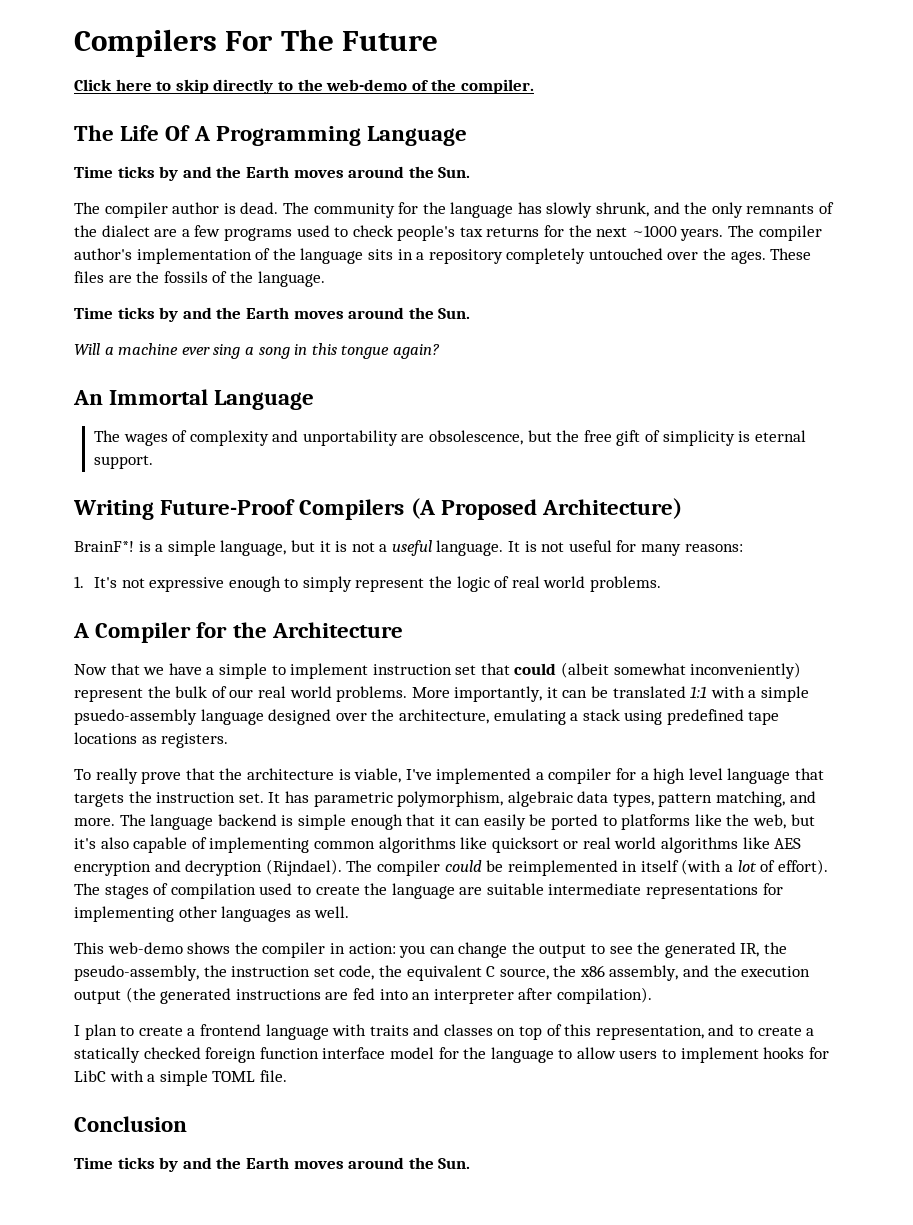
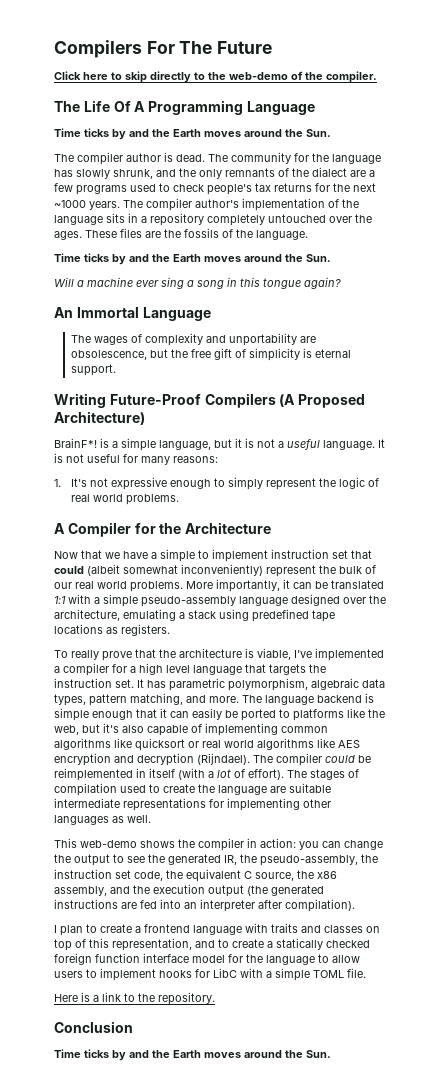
[74,709,197,725] psuedo-assembly -> [141,596,236,607] pseudo-assembly
(287, 1076) none -> [54,992,215,1005] // Here is a link to the repository.

